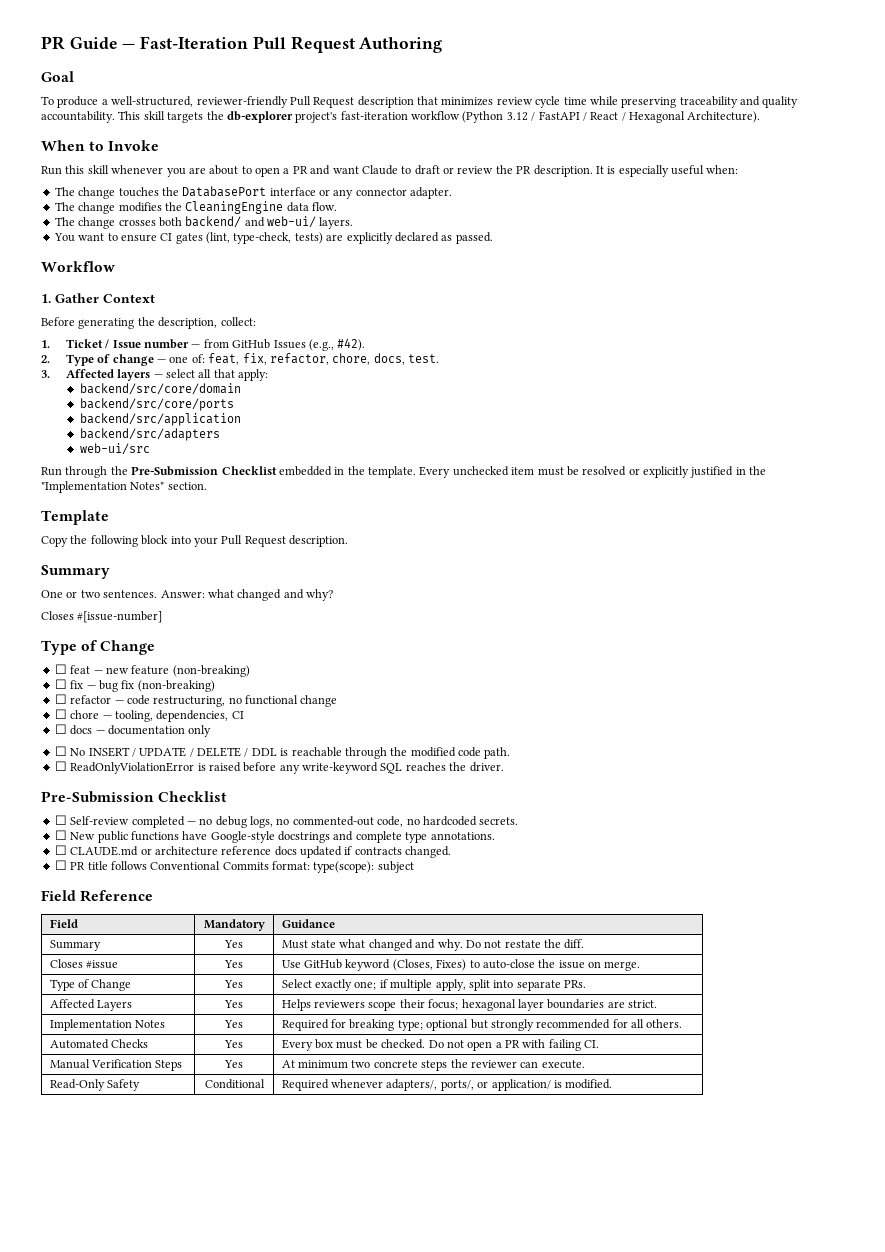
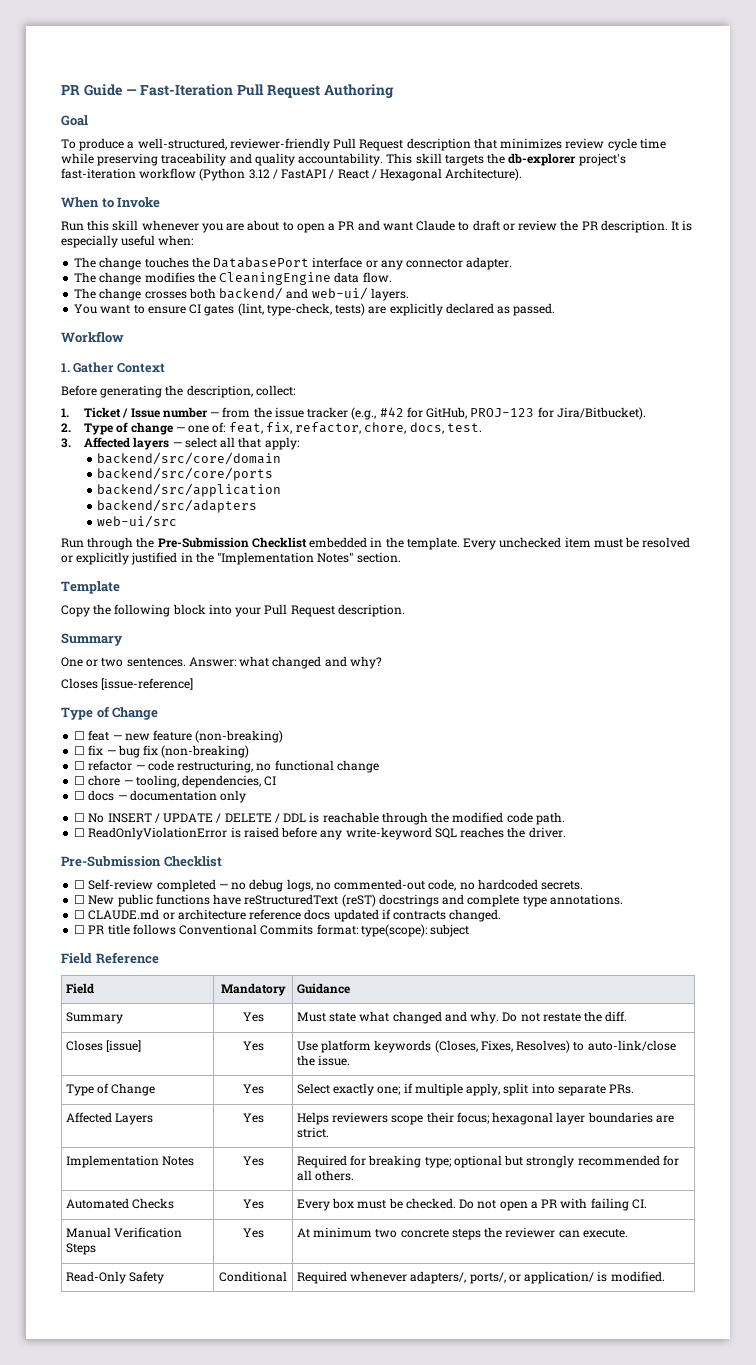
[232,338,366,351] GitHub Issues (e.g., #42). -> [253,407,646,420] the issue tracker (e.g., #42 for GitHub, PROJ-123 for Jira/Bitbucket).
[77,611,163,623] #[issue-number] -> [101,678,194,690] [issue-reference]
[210,831,275,843] Google-style -> [244,894,376,907] reStructuredText (reST)
[86,960,119,969] #issue -> [106,1040,142,1052] [issue]
[304,959,641,971] GitHub keyword (Closes, Fixes) to auto-close the issue on merge. -> [321,1040,676,1053] [296,1055,351,1066] platform keywords (Closes, Fixes, Resolves) to auto-link/close the issue.

